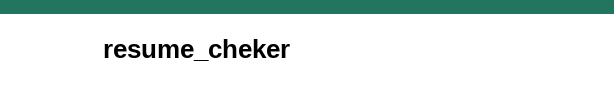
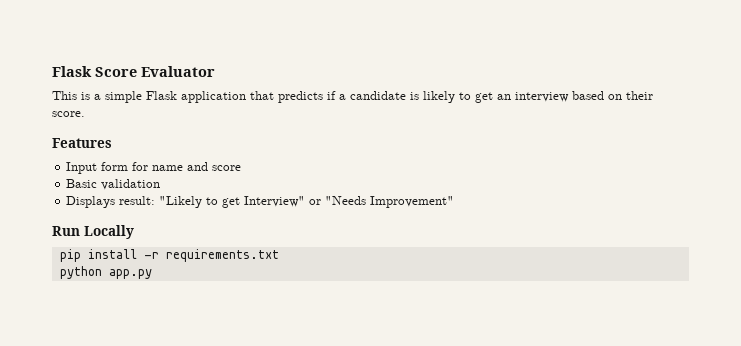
[103,39,290,61] resume_cheker -> [52,66,215,77] [52,91,653,103] [52,111,85,117] [52,138,112,148] [66,162,242,174] [66,179,161,190] [66,196,455,208] [52,225,134,239] [59,249,279,262] [59,266,152,279] Flask Score Evaluator // This is a simple Flask application that predicts if a candidate is likely to get an interview based on their score. // Features // Input form for name and score // Basic validation // Displays result: "Likely to get Interview" or "Needs Improvement" // Run Locally // pip install -r requirements.txt // python app.py

